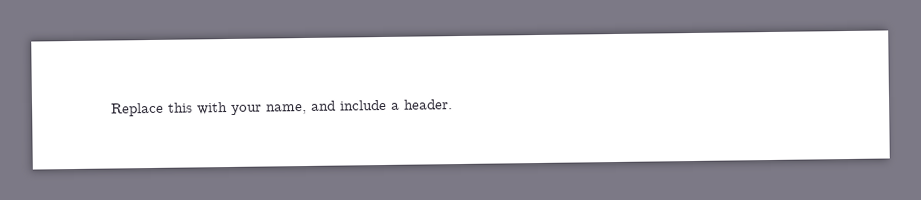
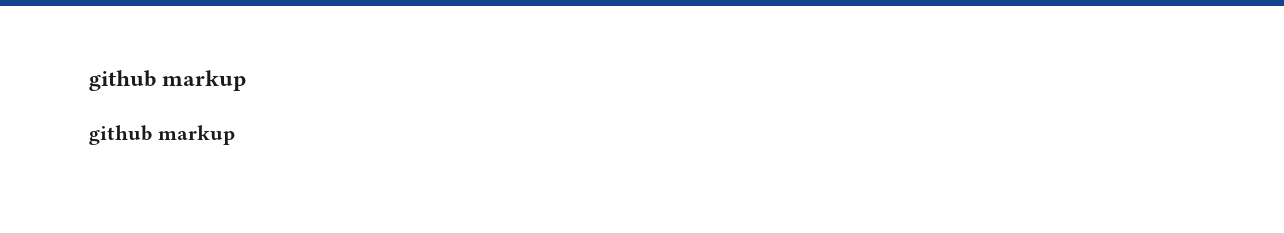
[111,99,453,117] Replace this with your name, and include a header. -> [89,70,247,91] [89,125,235,145] github markup // github markup

